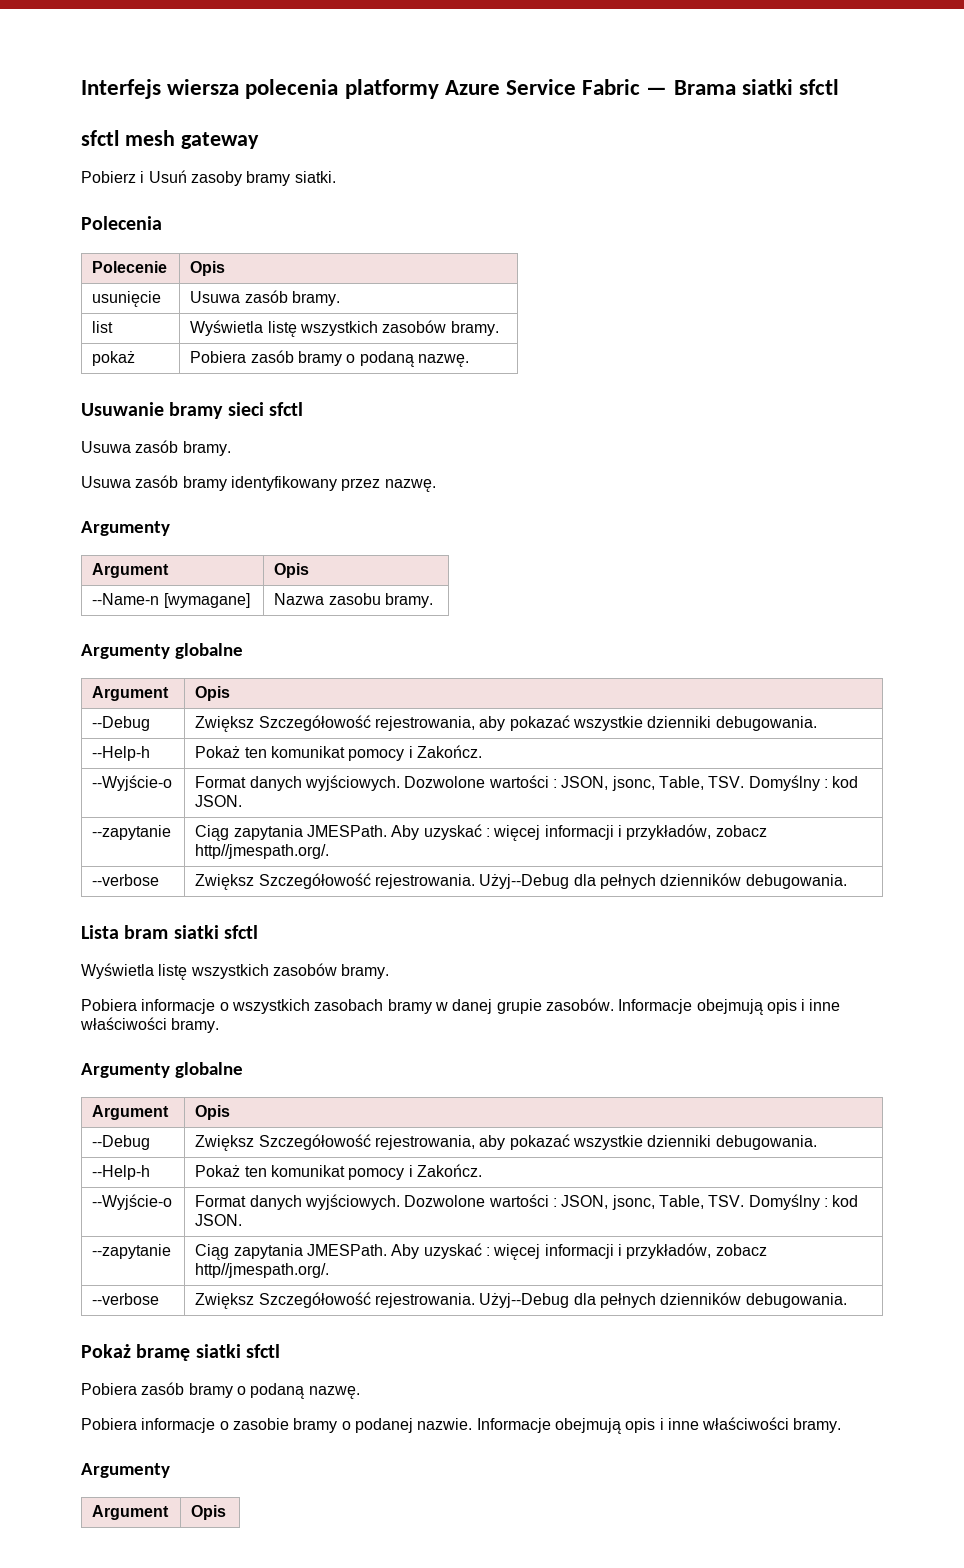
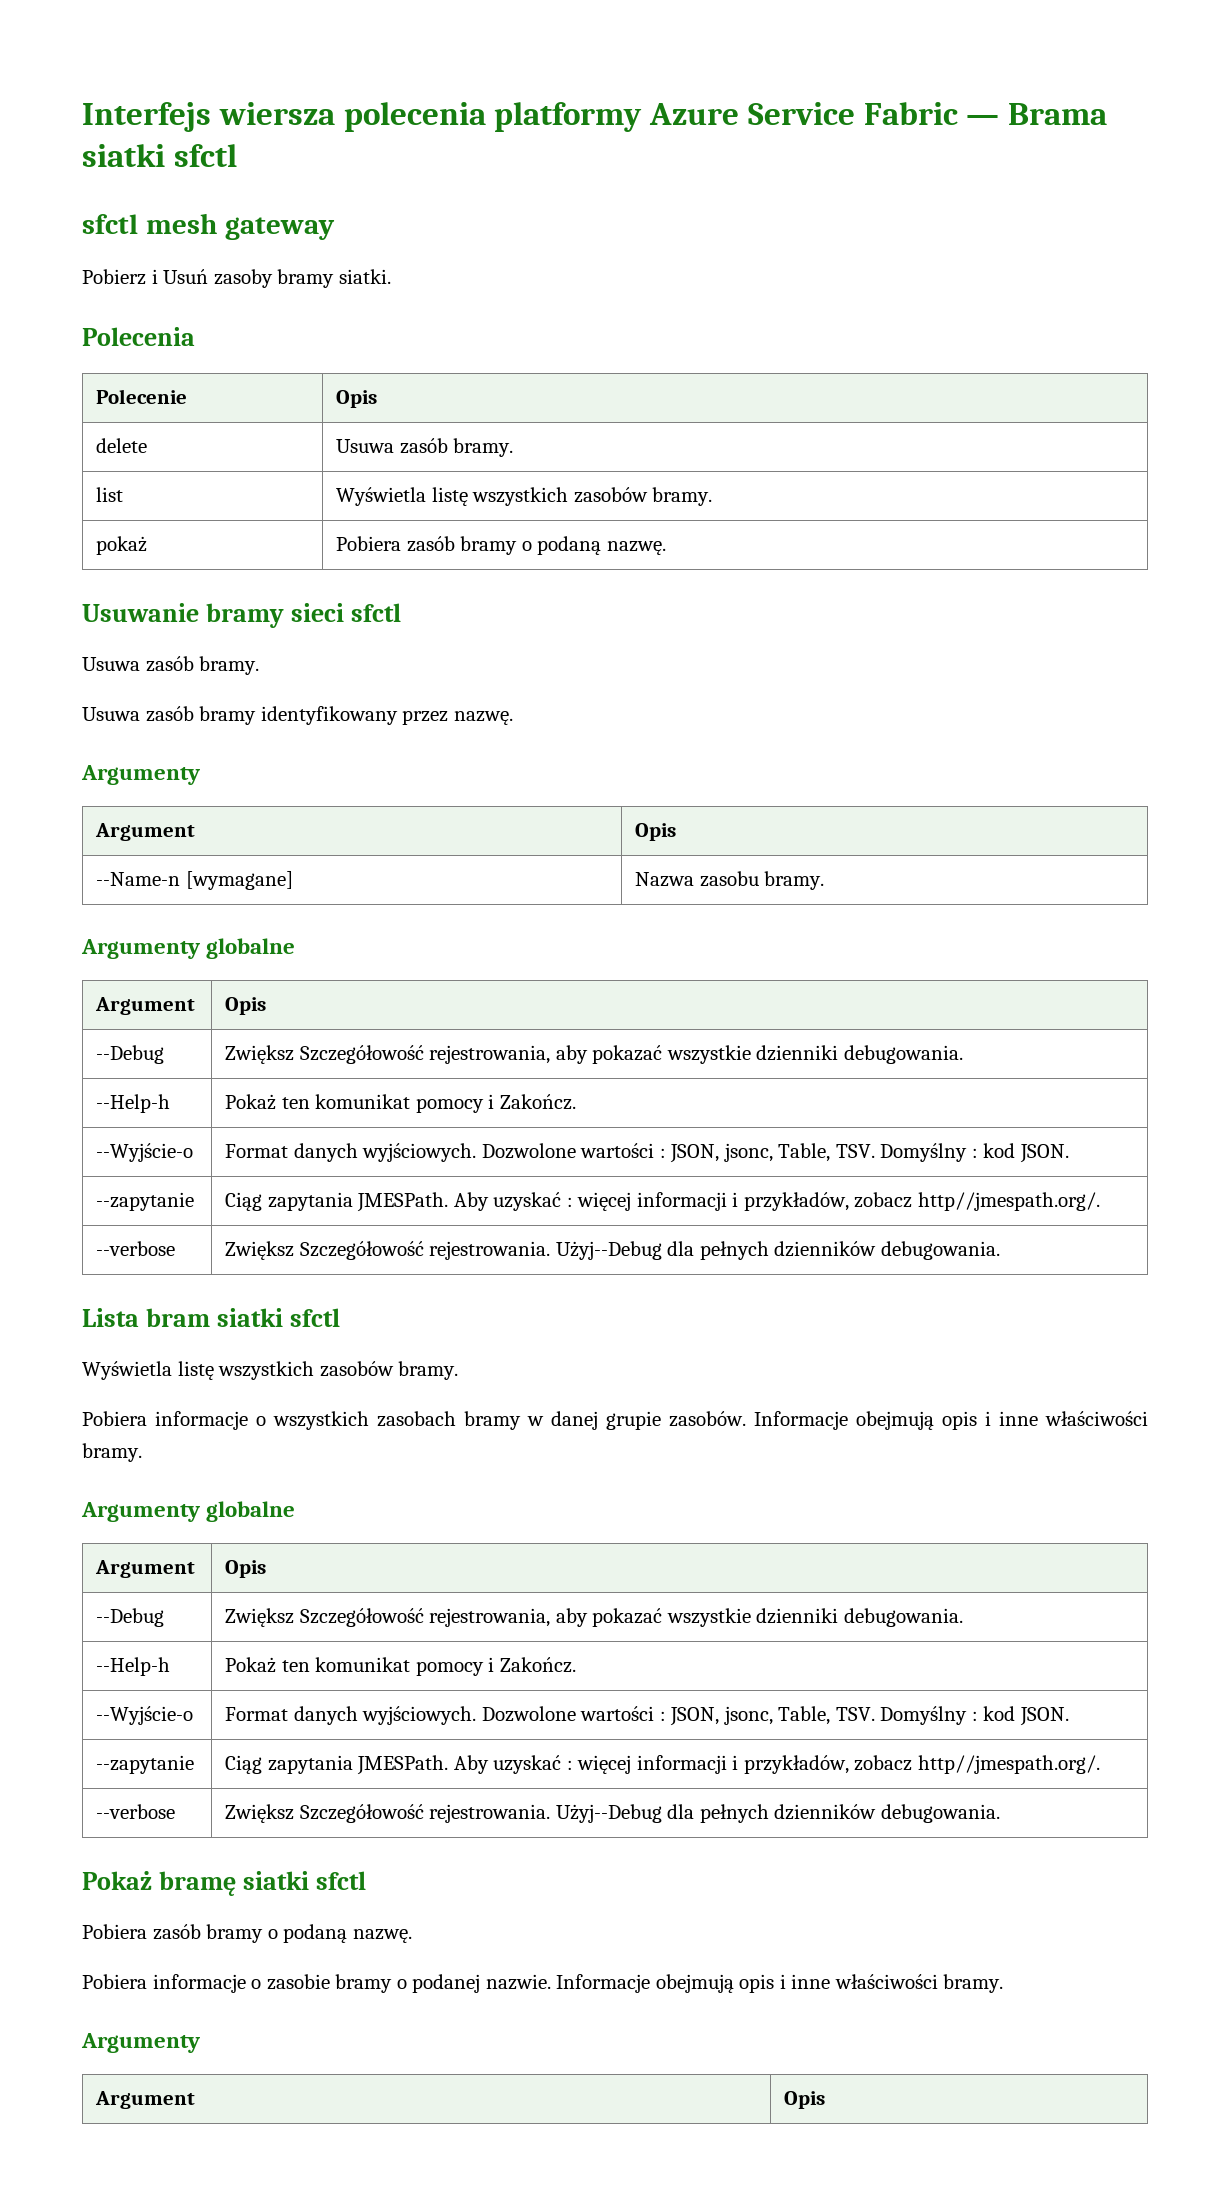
[92,291,162,307] usunięcie -> [96,438,148,453] delete

